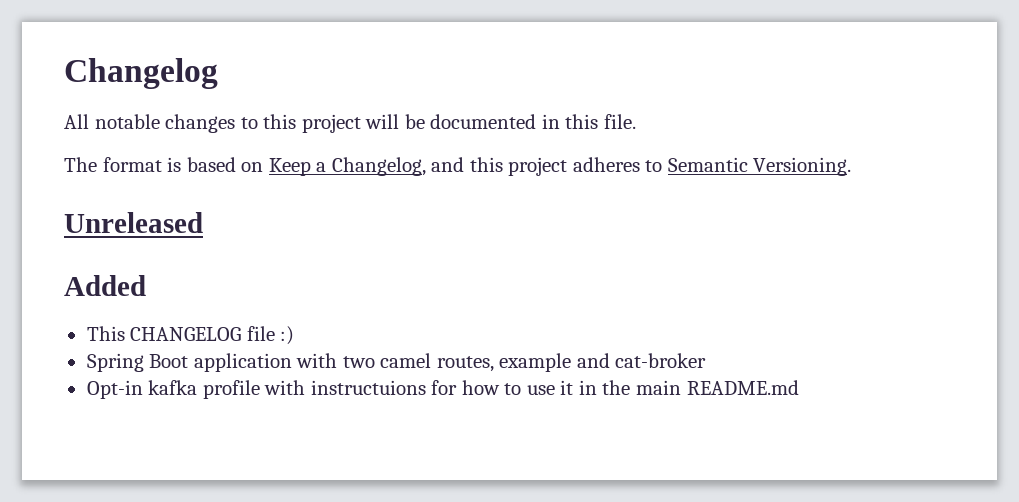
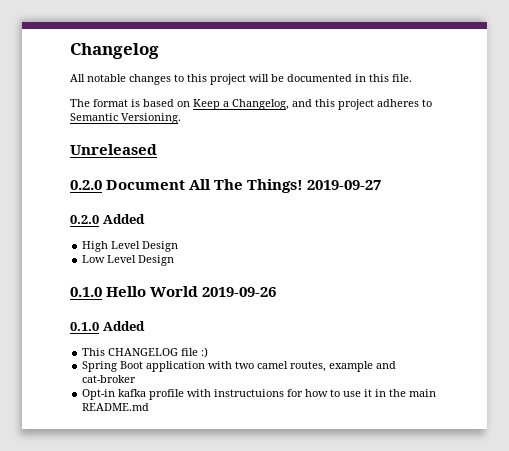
(203, 222) none -> [70,179,382,193] [70,214,145,224] [82,241,179,252] [82,255,175,266] [70,286,277,297] [70,322,99,331] 0.2.0 Document All The Things! 2019-09-27 // 0.2.0 Added // High Level Design // Low Level Design // 0.1.0 Hello World 2019-09-26 // 0.1.0

